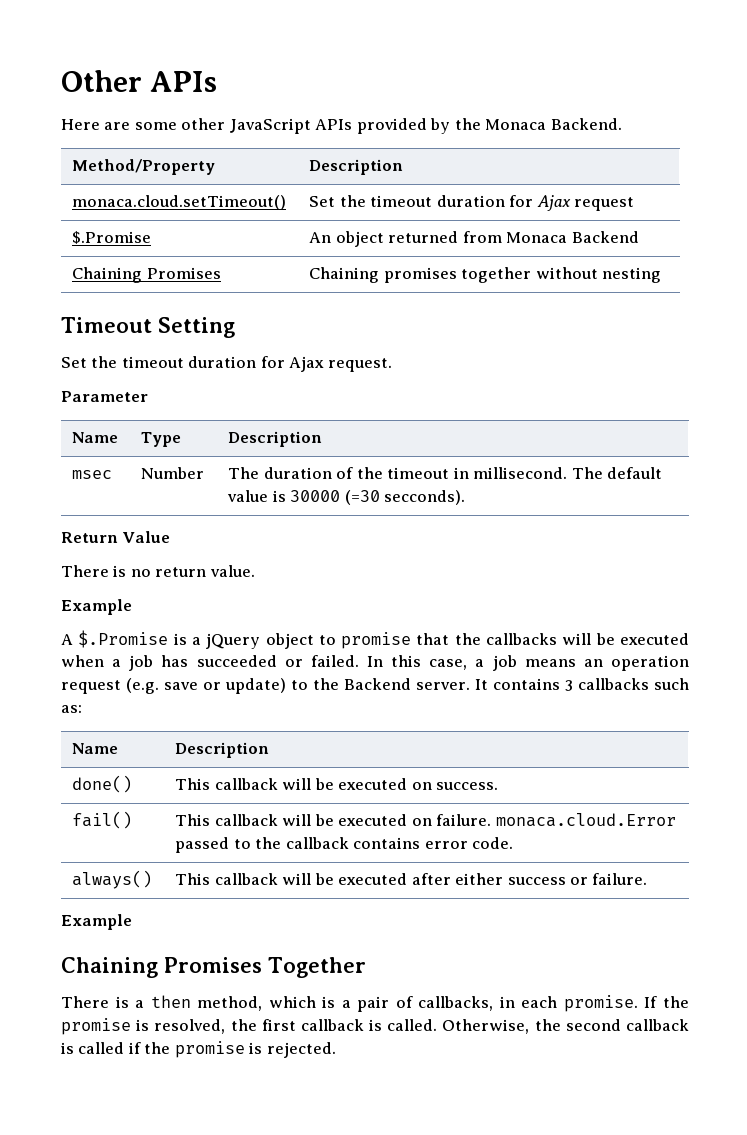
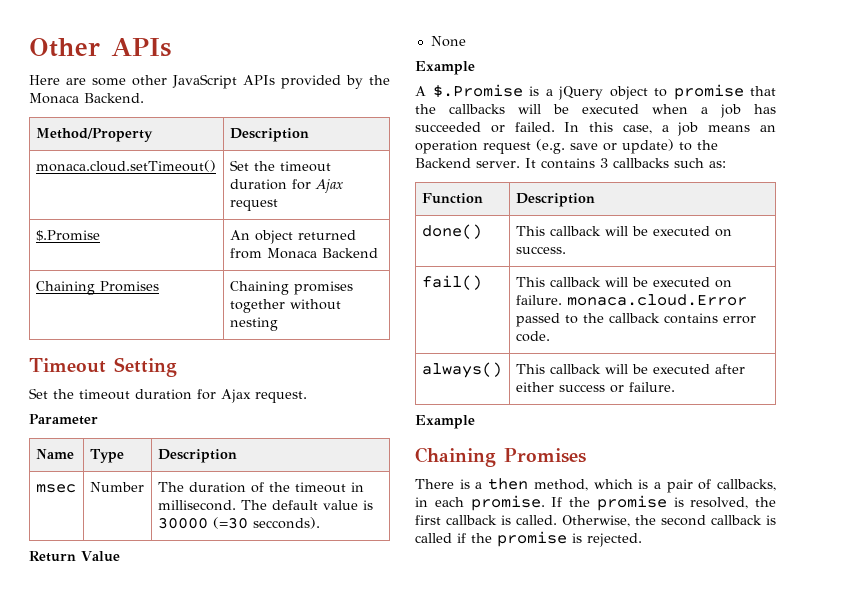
[61,565,255,577] // There is no return value. -> [430,36,466,47] // None
[72,743,119,754] Name -> [421,193,483,204] Function
[268,957,366,978] Together -> (586, 455) none

